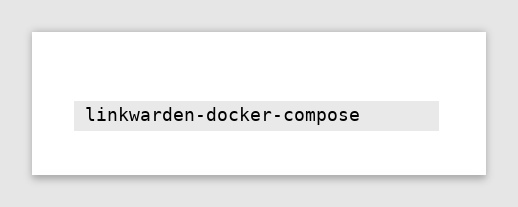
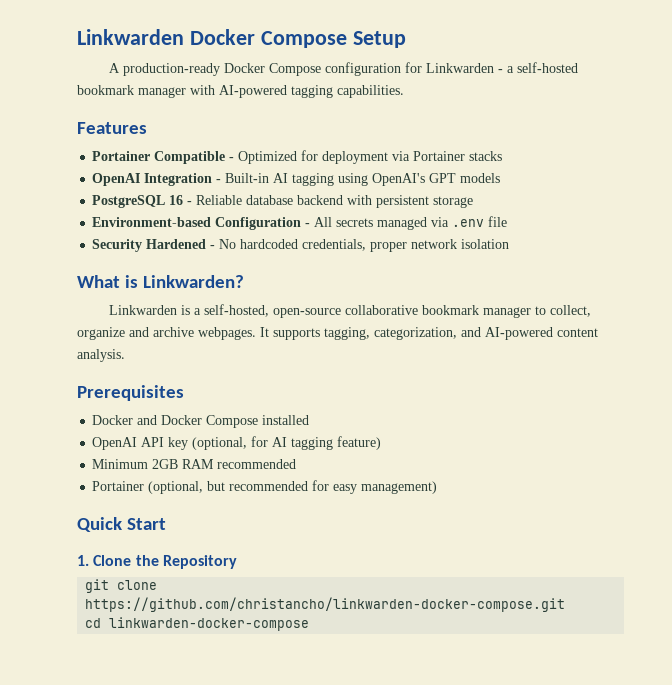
(85, 116) none -> [77,29,406,48] [108,62,578,76] [77,85,404,98] [77,122,147,134] [92,150,503,164] [92,173,501,186] [92,195,474,208] [92,216,508,230] [92,239,510,252] [77,275,245,288] [108,304,591,318] [77,327,598,340] [77,349,125,362] [77,385,184,401] [92,415,310,428] [92,436,382,450] [92,459,297,469] [92,480,438,494] [77,517,167,532] [77,555,237,569] [85,579,158,593] [85,597,566,612] [85,618,102,628] Linkwarden Docker Compose Setup // A production-ready Docker Compose configuration for Linkwarden - a self-hosted bookmark manager with AI-powered tagging capabilities. // Features // Portainer Compatible - Optimized for deployment via Portainer stacks // OpenAI Integration - Built-in AI tagging using OpenAI's GPT models // PostgreSQL 16 - Reliable database backend with persistent storage // Environment-based Configuration - All secrets managed via .env file // Security Hardened - No hardcoded credentials, proper network isolation // What is Linkwarden? // Linkwarden is a self-hosted, open-source collaborative bookmark manager to collect, organize and archive webpages. It supports tagging, categorization, and AI-powered content analysis. // Prerequisites // Docker and Docker Compose installed // OpenAI API key (optional, for AI tagging feature) // Minimum 2GB RAM recommended // Portainer (optional, but recommended for easy management) // Quick Start // 1. Clone the Repository // git clone https://github.com/christancho/linkwarden-docker-compose.git // cd

